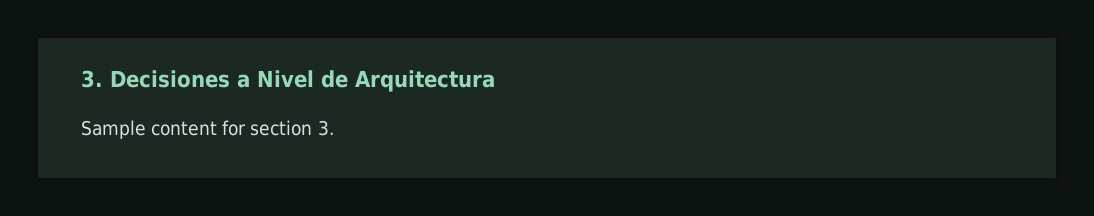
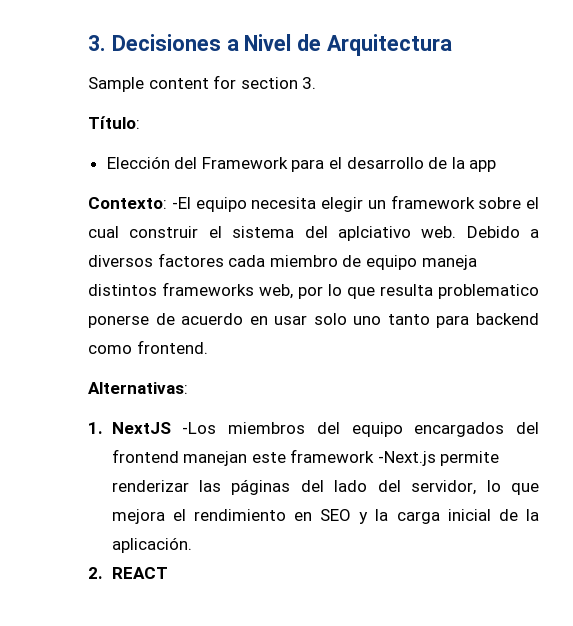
(334, 128) none -> [88,116,140,129] [106,156,497,172] [88,195,539,212] [88,226,539,241] [88,253,477,270] [88,282,539,299] [88,313,539,328] [88,340,208,354] [88,382,188,394] [88,422,539,437] [111,449,500,466] [111,479,539,495] [111,509,539,524] [111,537,192,553] [88,567,168,579] // Título: // Elección del Framework para el desarrollo de la app // Contexto: -El equipo necesita elegir un framework sobre el cual construir el sistema del aplciativo web. Debido a diversos factores cada miembro de equipo maneja distintos frameworks web, por lo que resulta problematico ponerse de acuerdo en usar solo uno tanto para backend como frontend. // Alternativas: // 1. NextJS -Los miembros del equipo encargados del frontend manejan este framework -Next.js permite renderizar las páginas del lado del servidor, lo que mejora el rendimiento en SEO y la carga inicial de la aplicación. // 2. REACT

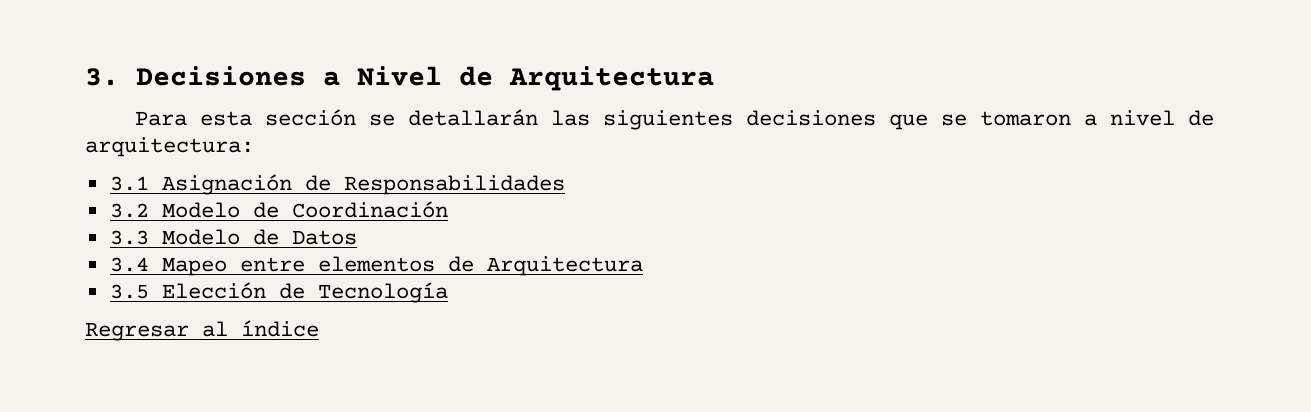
[88,75,317,92] [88,116,140,129] [106,156,497,172] [88,195,539,212] [88,226,539,241] [88,253,477,270] [88,282,539,299] [88,313,539,328] [88,340,208,354] [88,382,188,394] [88,422,539,437] [111,449,500,466] [111,479,539,495] [111,509,539,524] [111,537,192,553] [88,567,168,579] Sample content for section 3. // Título: // Elección del Framework para el desarrollo de la app // Contexto: -El equipo necesita elegir un framework sobre el cual construir el sistema del aplciativo web. Debido a diversos factores cada miembro de equipo maneja distintos frameworks web, por lo que resulta problematico ponerse de acuerdo en usar solo uno tanto para backend como frontend. // Alternativas: // 1. NextJS -Los miembros del equipo encargados del frontend manejan este framework -Next.js permite renderizar las páginas del lado del servidor, lo que mejora el rendimiento en SEO y la carga inicial de la aplicación. // 2. REACT -> [134,109,1214,130] [85,137,254,157] [109,174,565,195] [109,201,448,218] [109,229,357,245] [109,256,643,276] [109,282,448,303] [85,320,319,341] Para esta sección se detallarán las siguientes decisiones que se tomaron a nivel de arquitectura: // 3.1 Asignación de Responsabilidades // 3.2 Modelo de Coordinación // 3.3 Modelo de Datos // 3.4 Mapeo entre elementos de Arquitectura // 3.5 Elección de Tecnología // Regresar al índice

